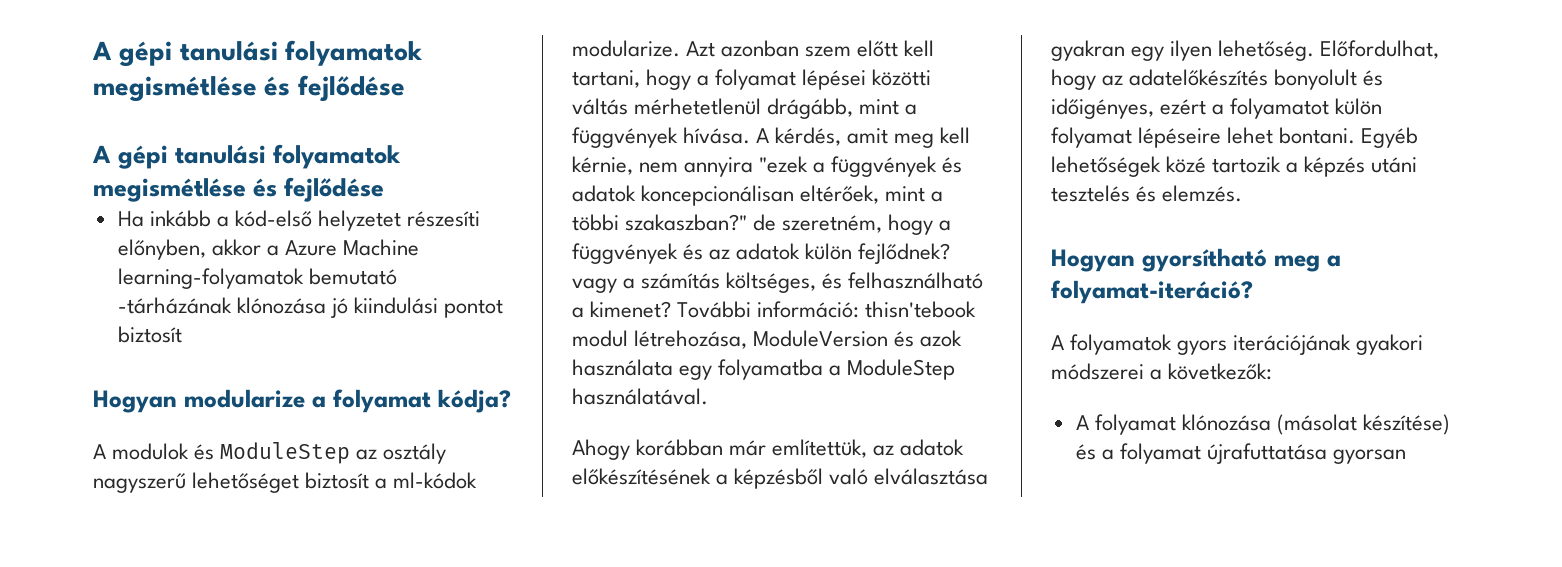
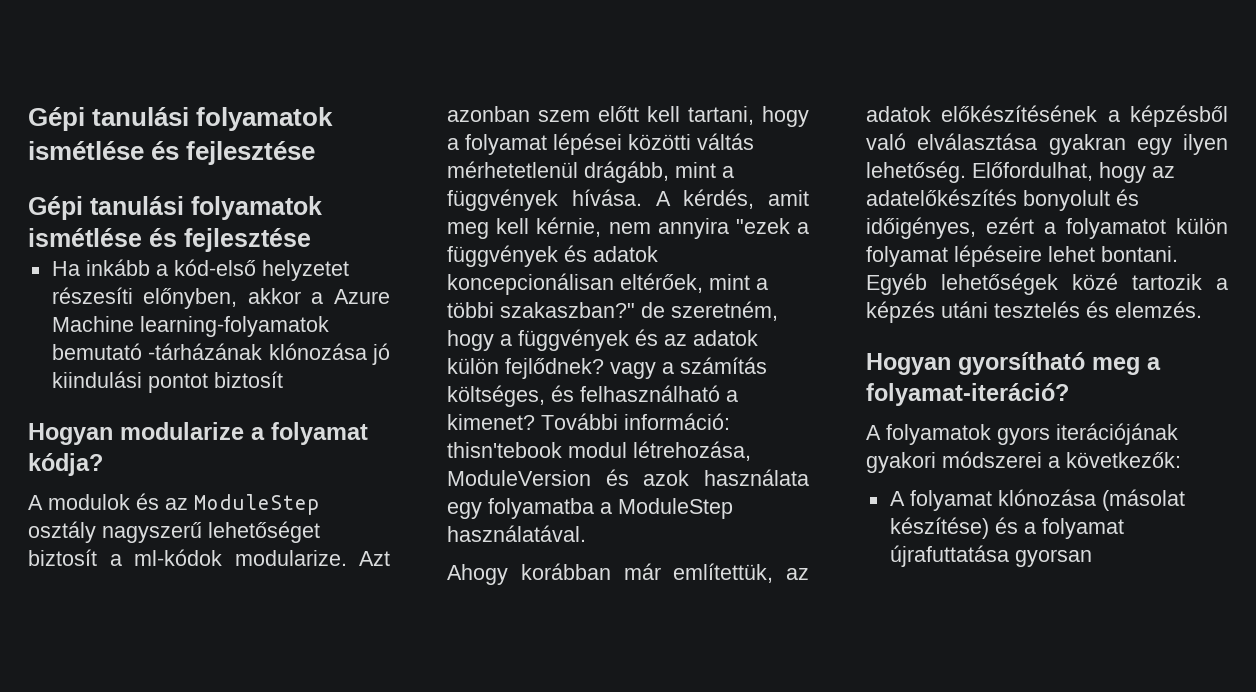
[92,40,424,67] [93,75,405,102] [92,144,402,169] [93,177,385,202] A gépi tanulási folyamatok megismétlése és fejlődése // A gépi tanulási folyamatok megismétlése és fejlődése -> [28,107,334,131] [28,141,316,165] [28,196,322,220] [28,228,311,252] Gépi tanulási folyamatok ismétlése és fejlesztése // Gépi tanulási folyamatok ismétlése és fejlesztése
[220,442,378,464] ModuleStep az -> [165,494,320,515] az ModuleStep

